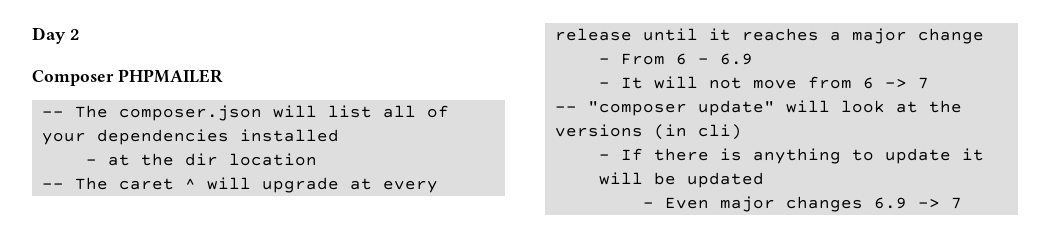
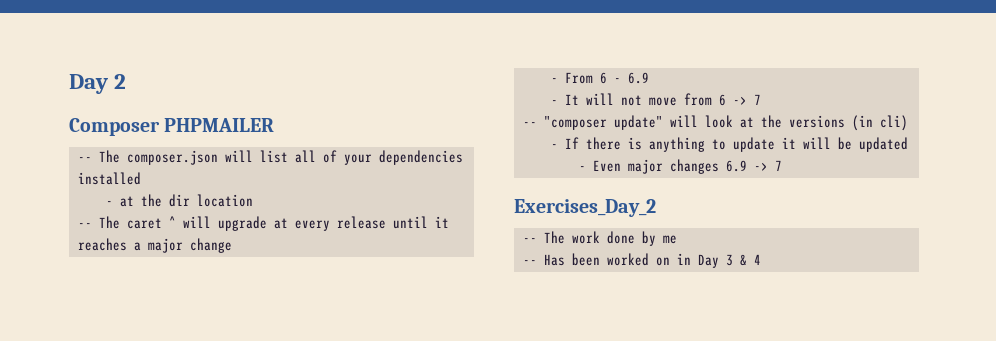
(962, 203) none -> [514,199,656,217] [523,231,678,246] [523,253,762,268] // Exercises_Day_2 // -- The work done by me // -- Has been worked on in Day 3 & 4

